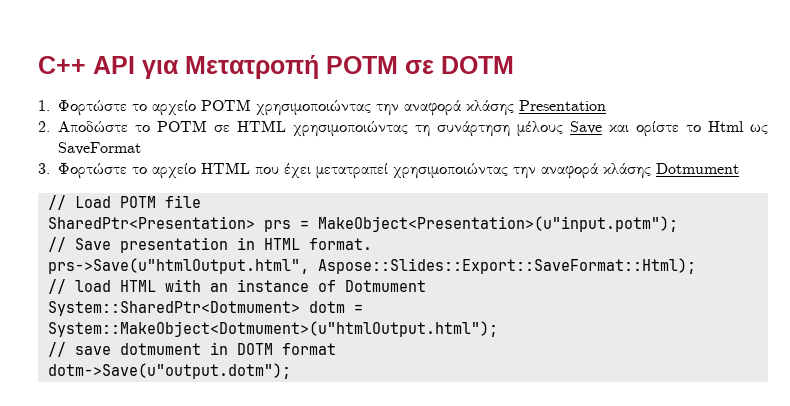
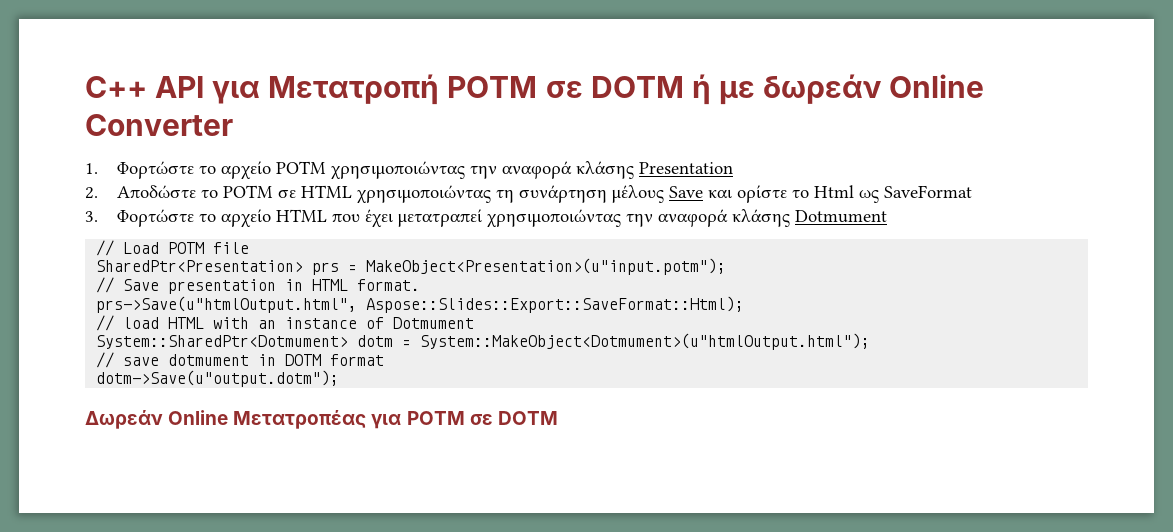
(514, 65) none -> [691,74,985,105] [85,114,233,136] ή με δωρεάν Online Converter
(291, 371) none -> [85,410,558,429] // Δωρεάν Online Μετατροπέας για POTM σε DOTM

